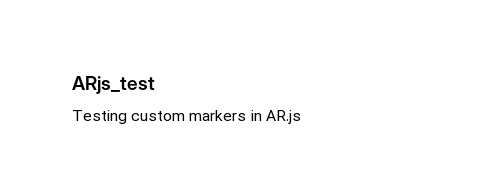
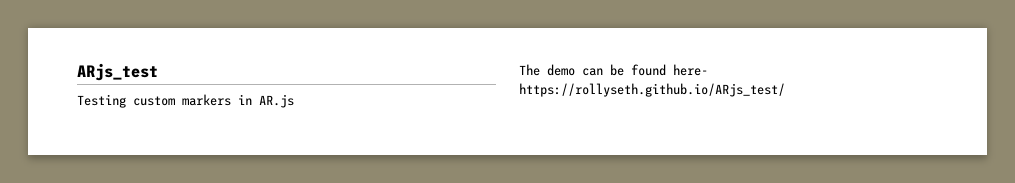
(301, 117) none -> [519,64,708,76] [519,83,785,97] // The demo can be found here- https://rollyseth.github.io/ARjs_test/

